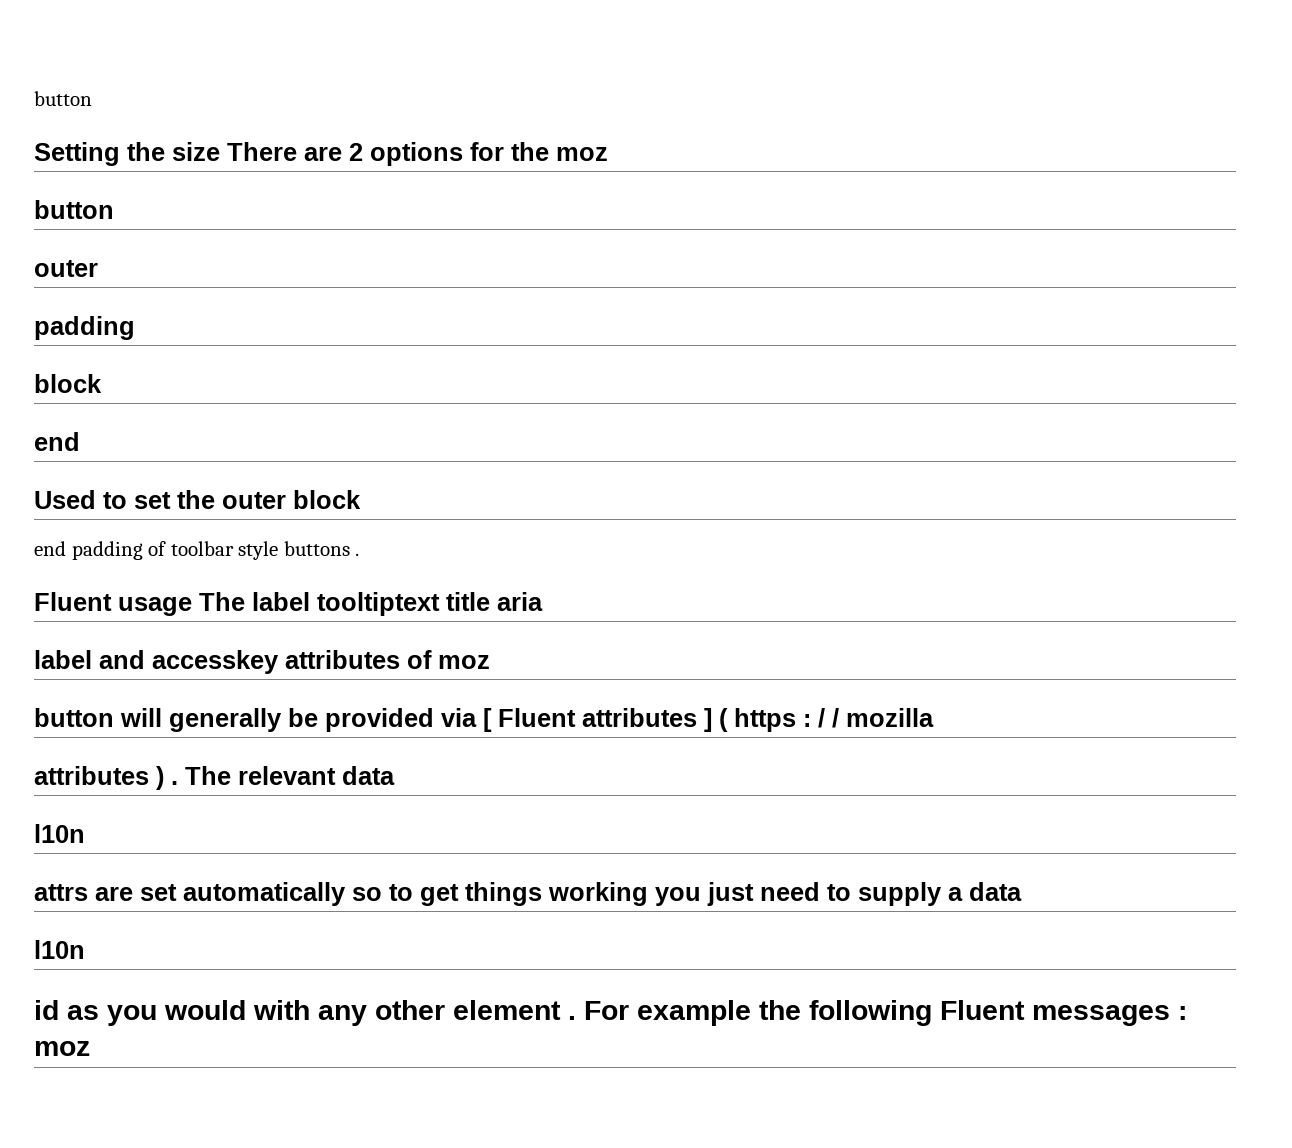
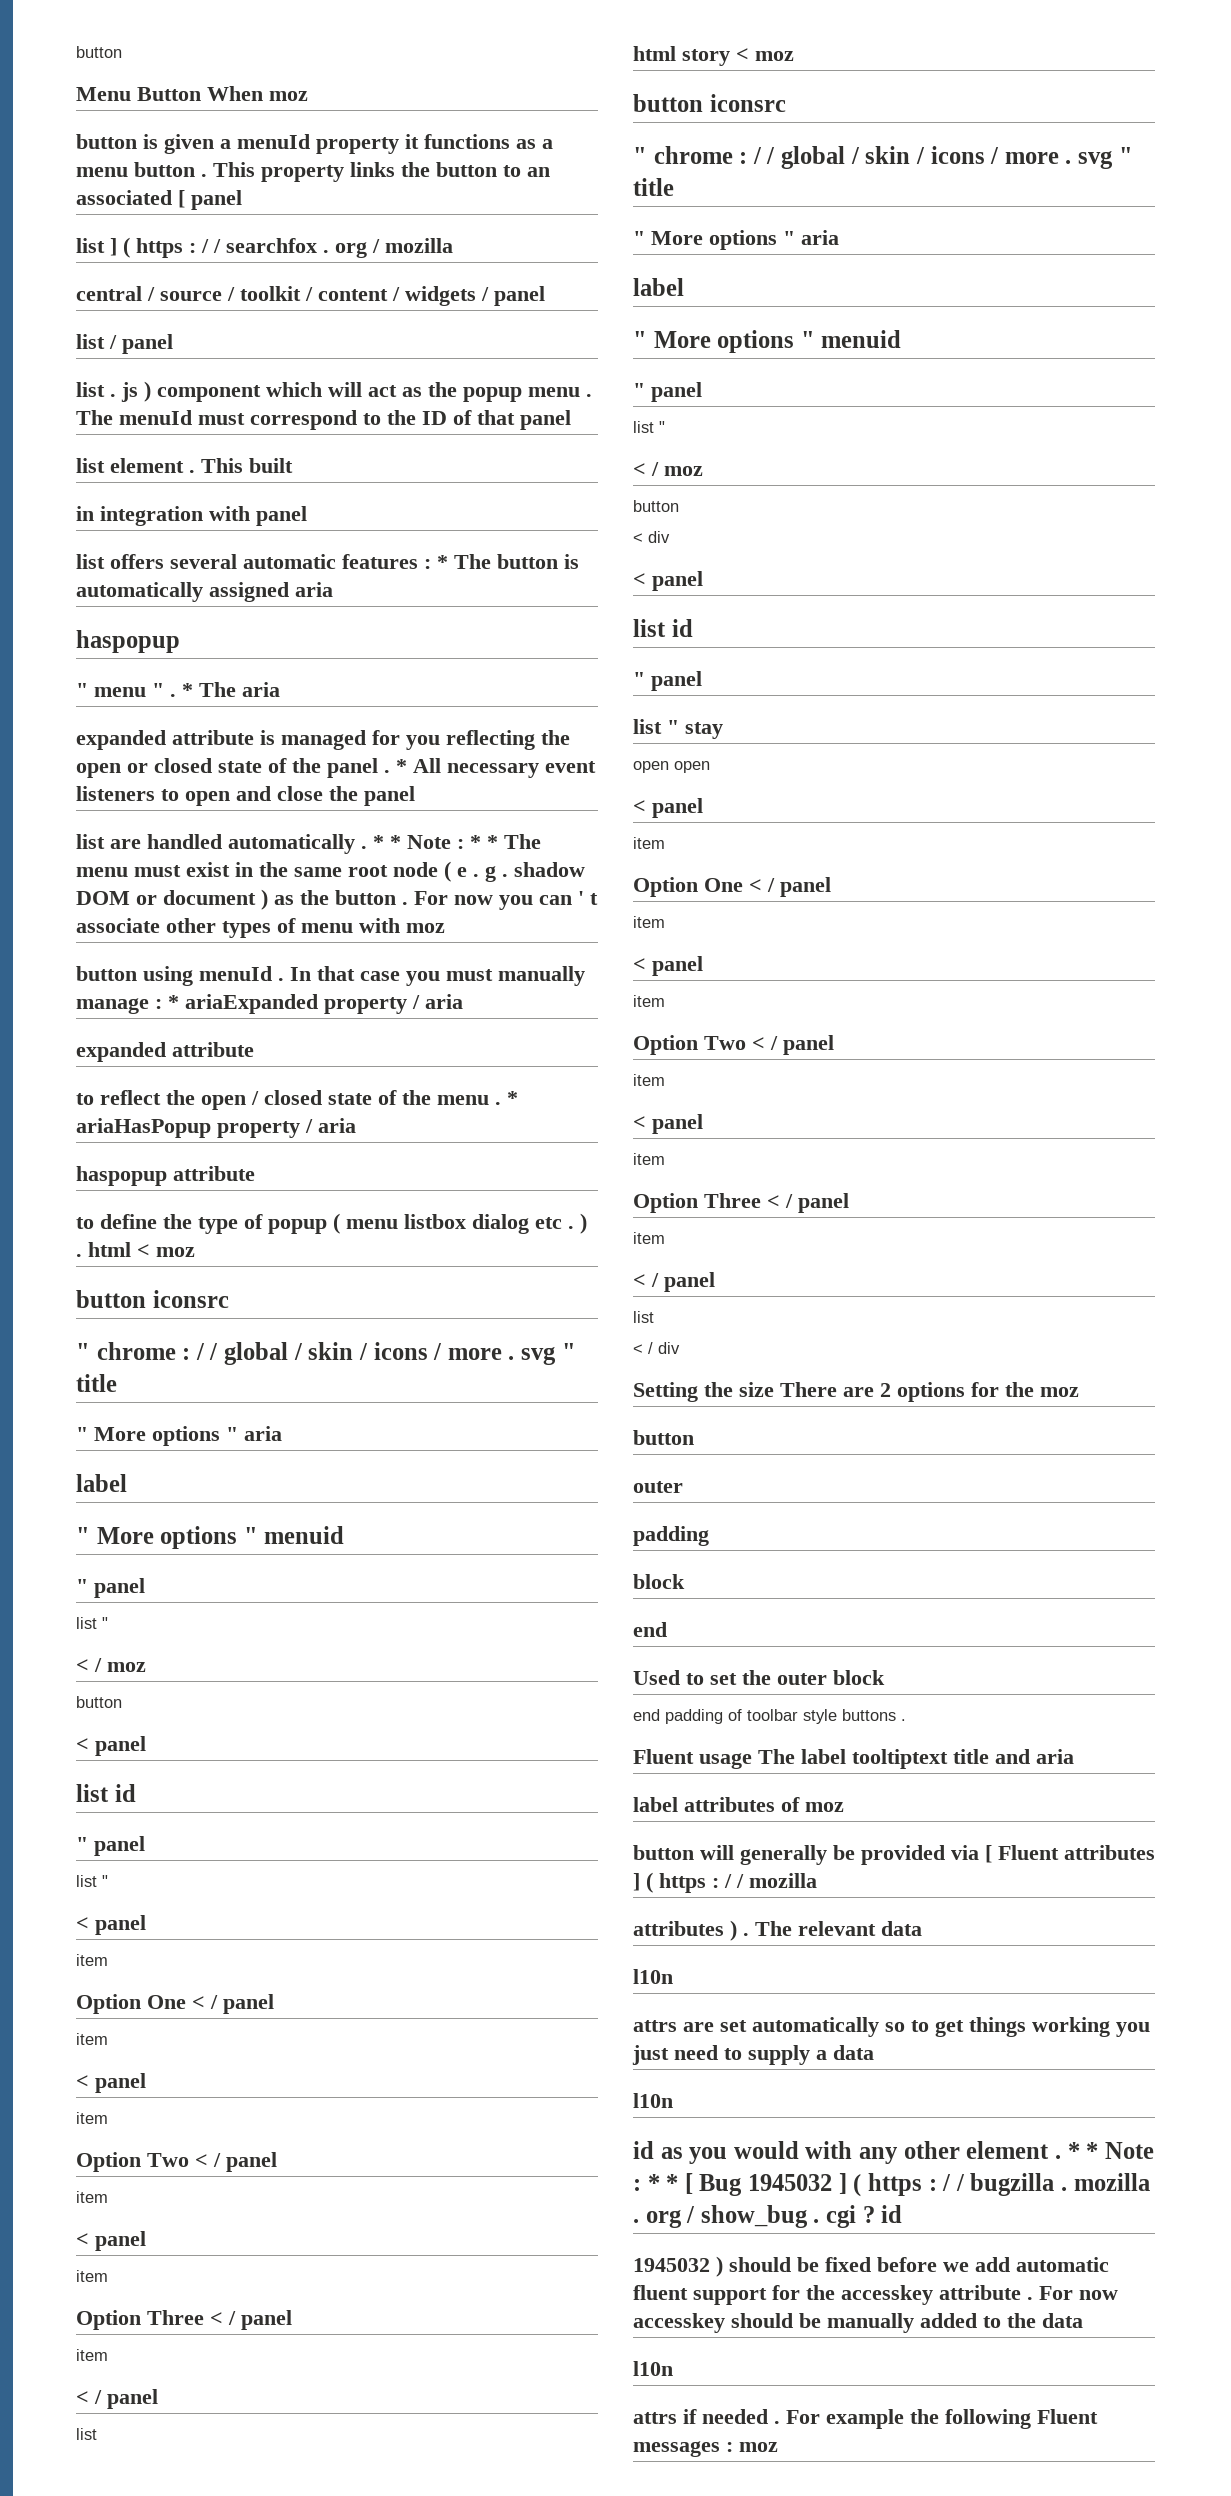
[34,91,92,106] button -> [76,46,122,58] [76,86,308,101] [76,134,553,154] [76,162,550,182] [76,190,242,210] [76,237,453,258] [76,286,545,306] [76,334,173,354] [76,381,592,402] [76,410,571,430] [76,458,293,473] [76,506,307,526] [76,554,579,569] [76,582,333,602] [76,630,180,653] [76,682,280,697] [76,730,570,750] [76,758,596,778] [76,786,415,806] [76,834,541,854] [76,861,585,882] [76,889,598,910] [76,918,445,938] [76,966,585,986] [76,994,463,1014] [76,1042,254,1062] [76,1090,518,1110] [76,1118,356,1138] [76,1166,255,1186] [76,1213,587,1234] [76,1242,195,1257] [76,1290,229,1308] [76,1342,576,1365] [76,1374,117,1392] [76,1426,282,1446] [76,1474,127,1492] [76,1526,345,1549] [76,1578,145,1598] [76,1617,108,1629] [76,1658,146,1672] [76,1696,122,1708] [76,1736,146,1756] [76,1784,136,1802] [76,1836,145,1856] [76,1875,108,1887] [76,1915,146,1935] [76,1954,108,1966] [76,1994,274,2014] [76,2033,108,2045] [76,2073,146,2093] [76,2112,108,2124] [76,2152,277,2172] [76,2191,108,2203] [76,2231,146,2251] [76,2270,108,2282] [76,2310,292,2330] [76,2349,108,2361] [76,2389,158,2409] [76,2428,97,2440] [633,46,794,66] [633,94,786,112] [633,146,1133,169] [633,178,674,196] [633,230,839,250] [633,278,684,296] [633,330,902,353] [633,382,702,402] [633,421,665,433] [633,462,703,476] [633,500,679,512] [633,531,670,543] [633,571,703,591] [633,619,693,637] [633,671,702,691] [633,719,723,739] [633,761,710,773] [633,798,703,818] [633,837,665,849] [633,877,831,897] [633,916,665,928] [633,956,703,976] [633,995,665,1007] [633,1035,834,1055] [633,1074,665,1086] [633,1114,703,1134] [633,1153,665,1165] [633,1193,849,1213] [633,1232,665,1244] [633,1272,715,1292] [633,1311,654,1323] [633,1342,680,1354] button // Menu Button When moz // button is given a menuId property it functions as a menu button . This property links the button to an associated [ panel // list ] ( https : / / searchfox . org / mozilla // central / source / toolkit / content / widgets / panel // list / panel // list . js ) component which will act as the popup menu . The menuId must correspond to the ID of that panel // list element . This built // in integration with panel // list offers several automatic features : * The button is automatically assigned aria // haspopup // " menu " . * The aria // expanded attribute is managed for you reflecting the open or closed state of the panel . * All necessary event listeners to open and close the panel // list are handled automatically . * * Note : * * The menu must exist in the same root node ( e . g . shadow DOM or document ) as the button . For now you can ' t associate other types of menu with moz // button using menuId . In that case you must manually manage : * ariaExpanded property / aria // expanded attribute // to reflect the open / closed state of the menu . * ariaHasPopup property / aria // haspopup attribute // to define the type of popup ( menu listbox dialog etc . ) . html < moz // button iconsrc // " chrome : / / global / skin / icons / more . svg " title // " More options " aria // label // " More options " menuid // " panel // list " // < / moz // button // < panel // list id // " panel // list " // < panel // item // Option One < / panel // item // < panel // item // Option Two < / panel // item // < panel // item // Option Three < / panel // item // < / panel // list // html story < moz // button iconsrc // " chrome : / / global / skin / icons / more . svg " title // " More options " aria // label // " More options " menuid // " panel // list " // < / moz // button // < div // < panel // list id // " panel // list " stay // open open // < panel // item // Option One < / panel // item // < panel // item // Option Two < / panel // item // < panel // item // Option Three < / panel // item // < / panel // list // < / div
[497,592,543,611] [34,650,279,674] aria // label and accesskey -> [995,1749,1074,1764] [633,1797,678,1812] and aria // label
(576, 1018) none -> [1067,2142,1154,2159] [633,2173,1150,2197] [633,2205,903,2228] [633,2256,1109,2277] [633,2285,1118,2305] [633,2313,1083,2333] [633,2361,673,2376] [633,2409,780,2424] * * Note : * * [ Bug 1945032 ] ( https : / / bugzilla . mozilla . org / show_bug . cgi ? id // 1945032 ) should be fixed before we add automatic fluent support for the accesskey attribute . For now accesskey should be manually added to the data // l10n // attrs if needed .

